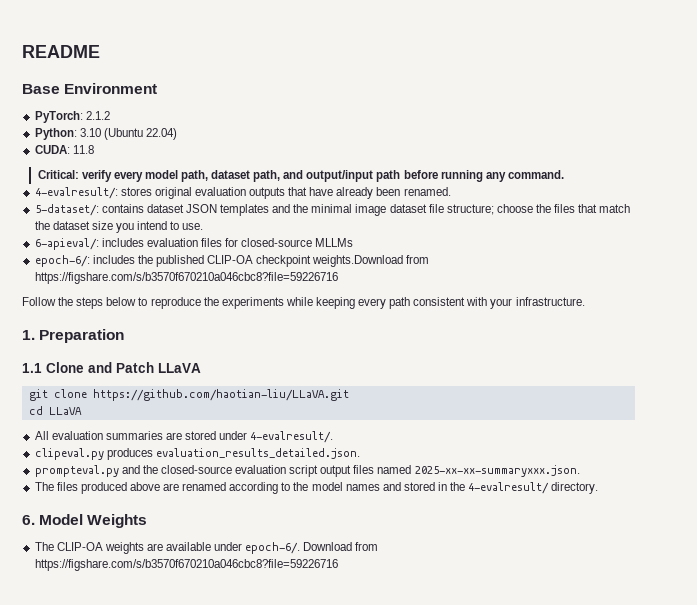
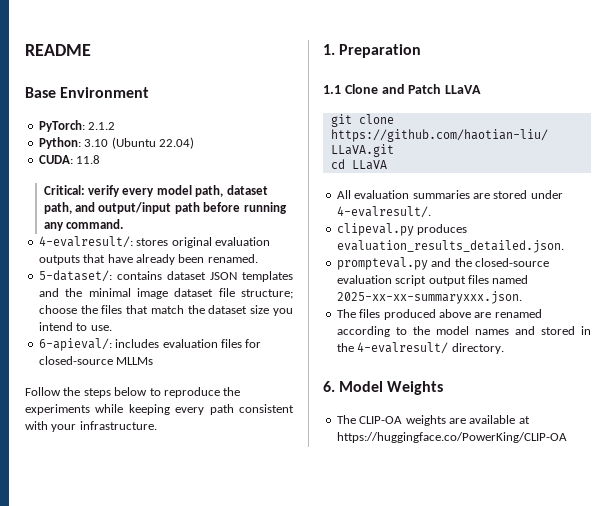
[34,255,430,267] [34,272,338,284] // epoch-6/: includes the published CLIP-OA checkpoint weights.Download from https://figshare.com/s/b3570f670210a046cbc8?file=59226716 -> (154, 361) none
[214,542,379,554] [34,559,338,571] under epoch-6/. Download from https://figshare.com/s/b3570f670210a046cbc8?file=59226716 -> [518,416,530,424] [336,432,567,443] at https://huggingface.co/PowerKing/CLIP-OA

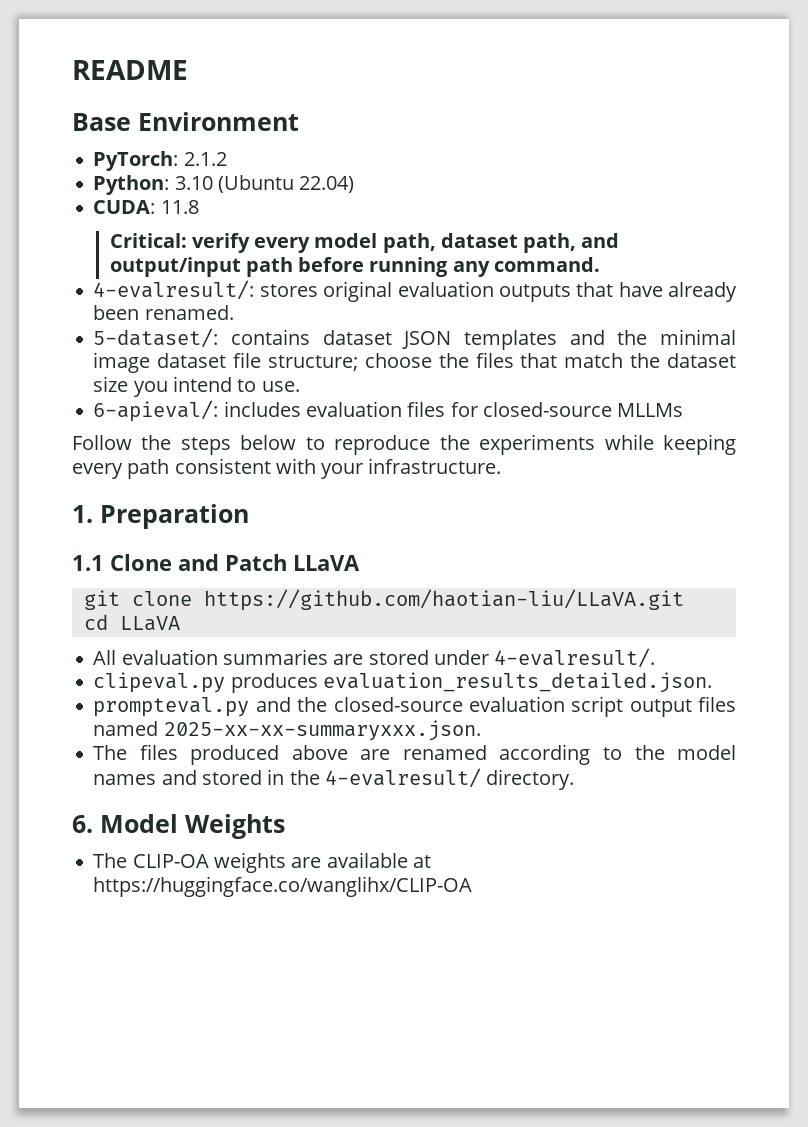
[336,432,567,443] https://huggingface.co/PowerKing/CLIP-OA -> [93,876,473,897] https://huggingface.co/wanglihx/CLIP-OA

